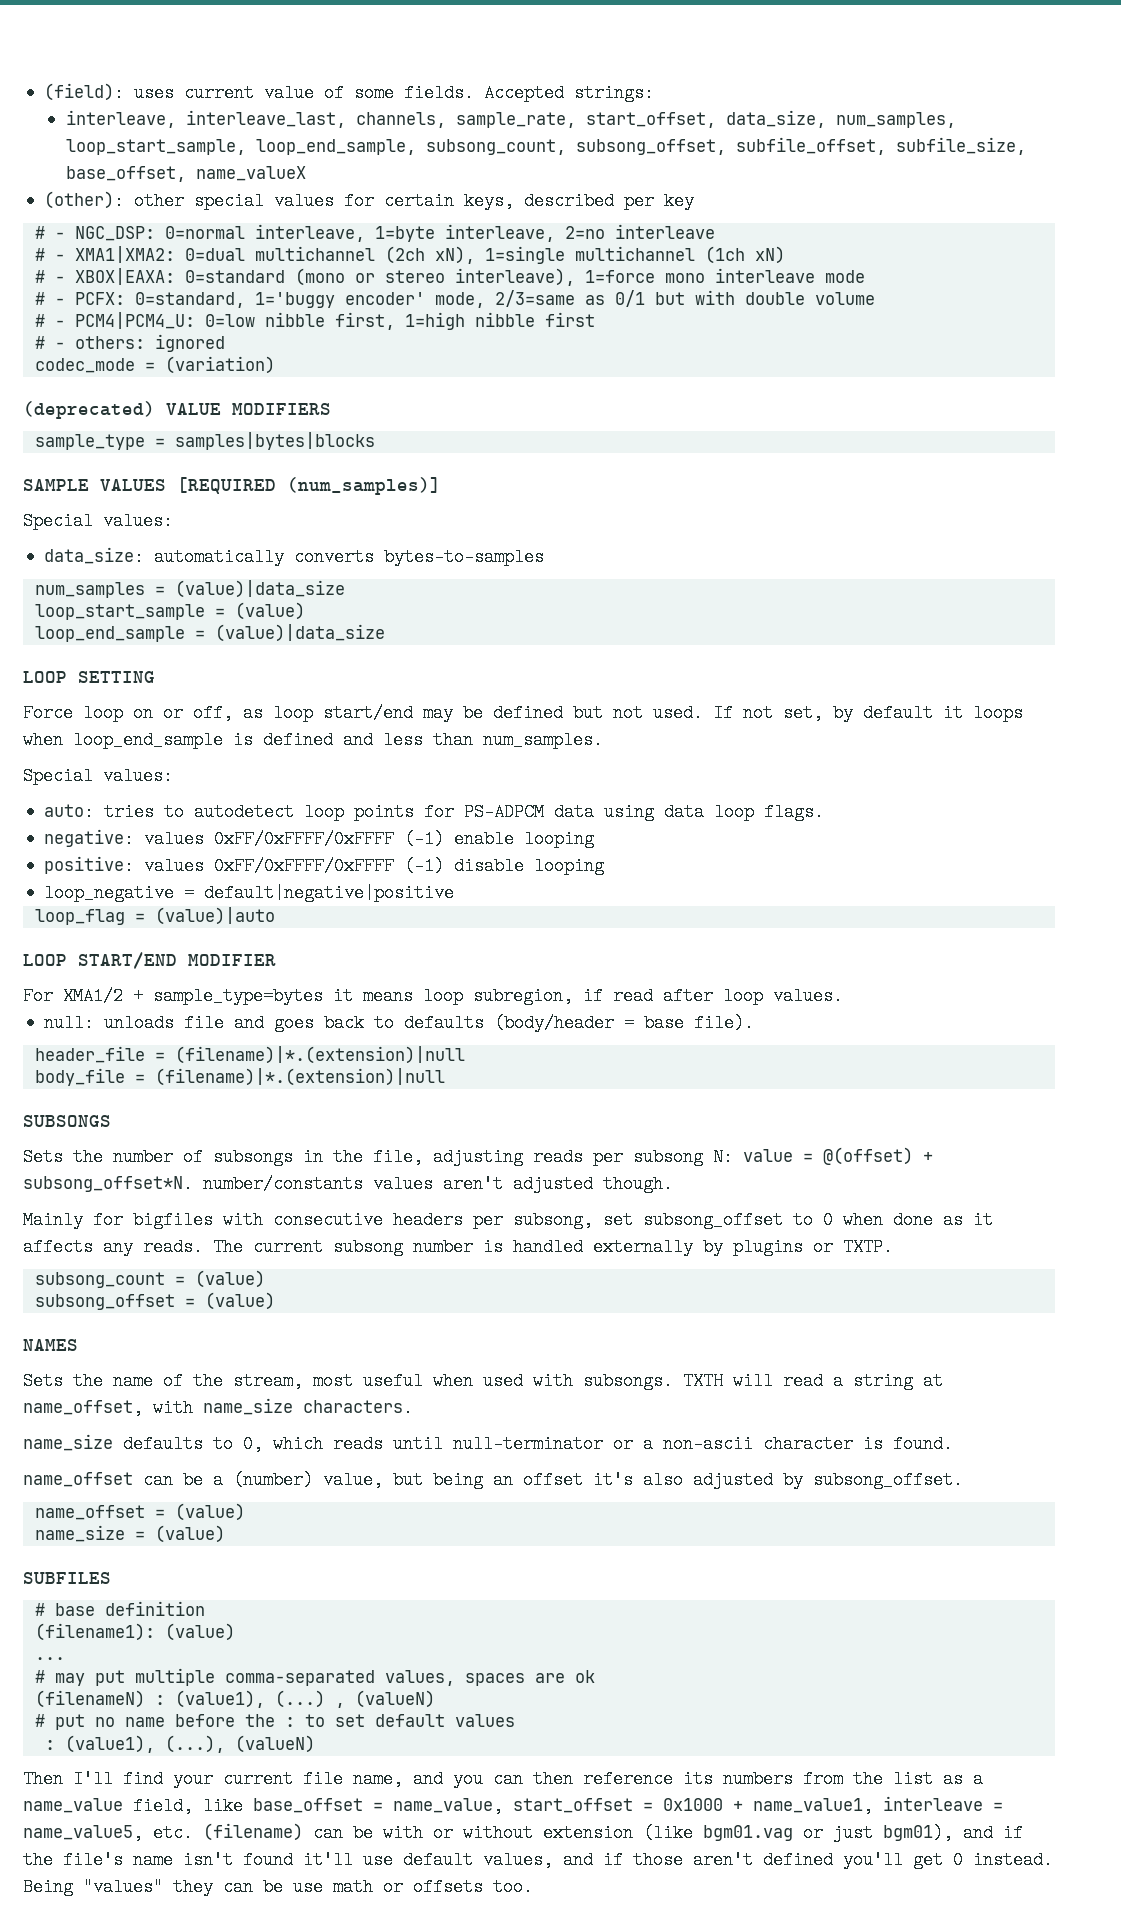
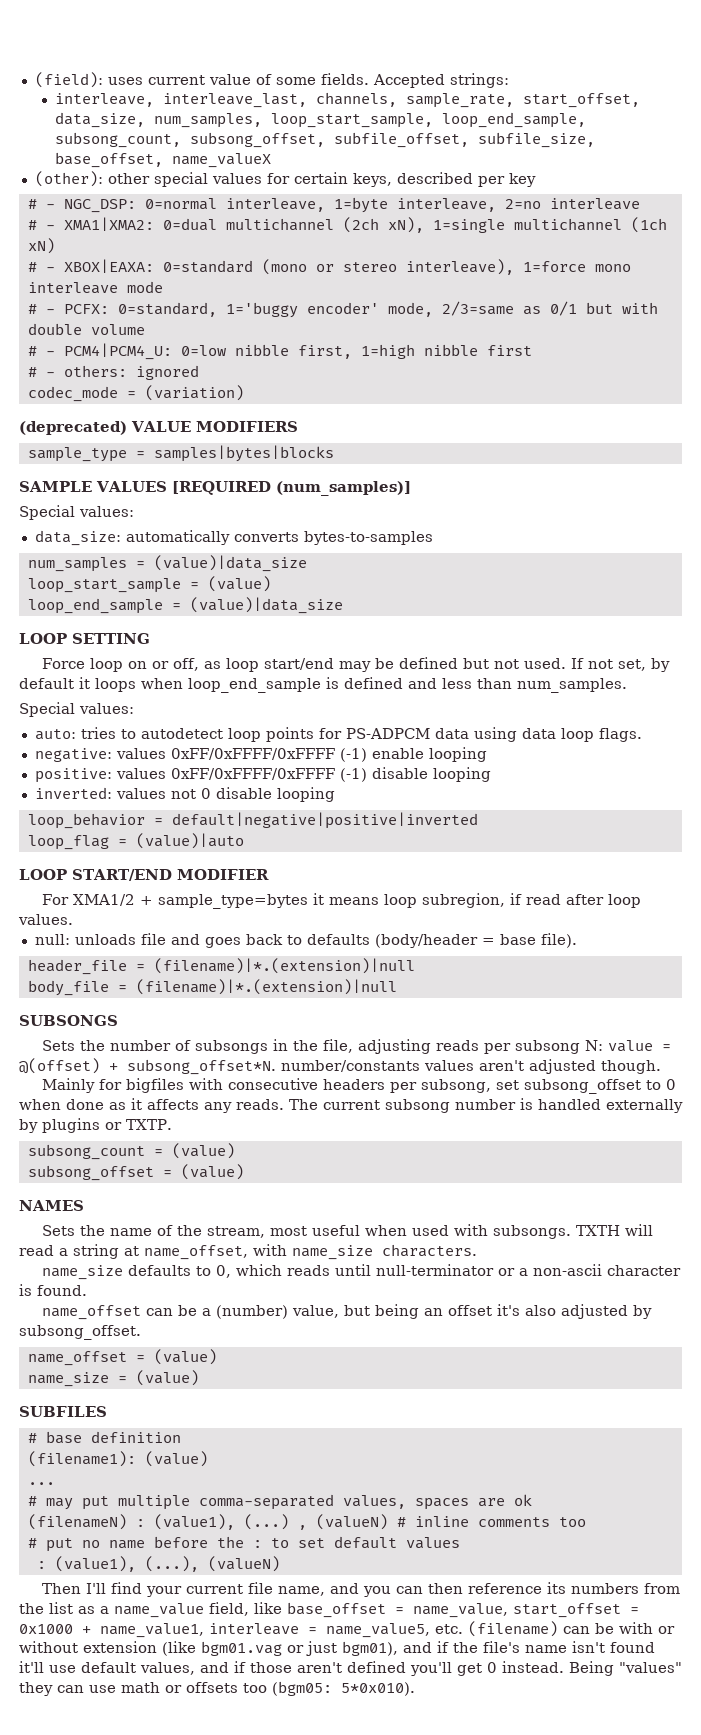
[44,884,455,902] loop_negative = default|negative|positive -> [34,787,335,802] [27,812,478,829] inverted: values not 0 disable looping // loop_behavior = default|negative|positive|inverted
(435, 1699) none -> [396,1516,586,1527] # inline comments too
[263,1878,283,1896] be -> (84, 1689) none
[493,1878,533,1896] too. -> [243,1681,415,1696] too (bgm05: 5*0x010).

